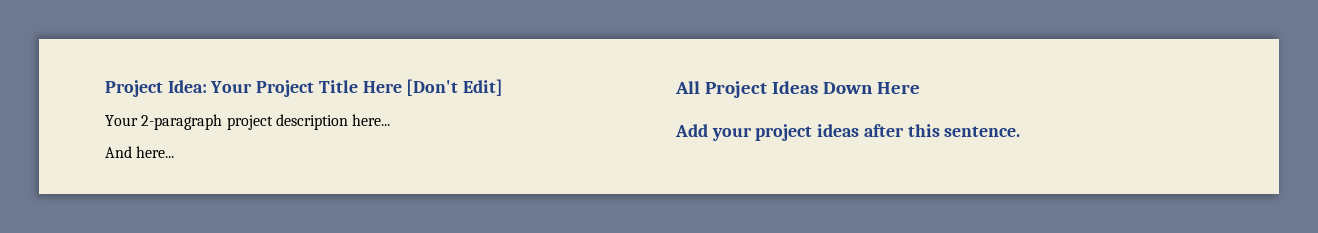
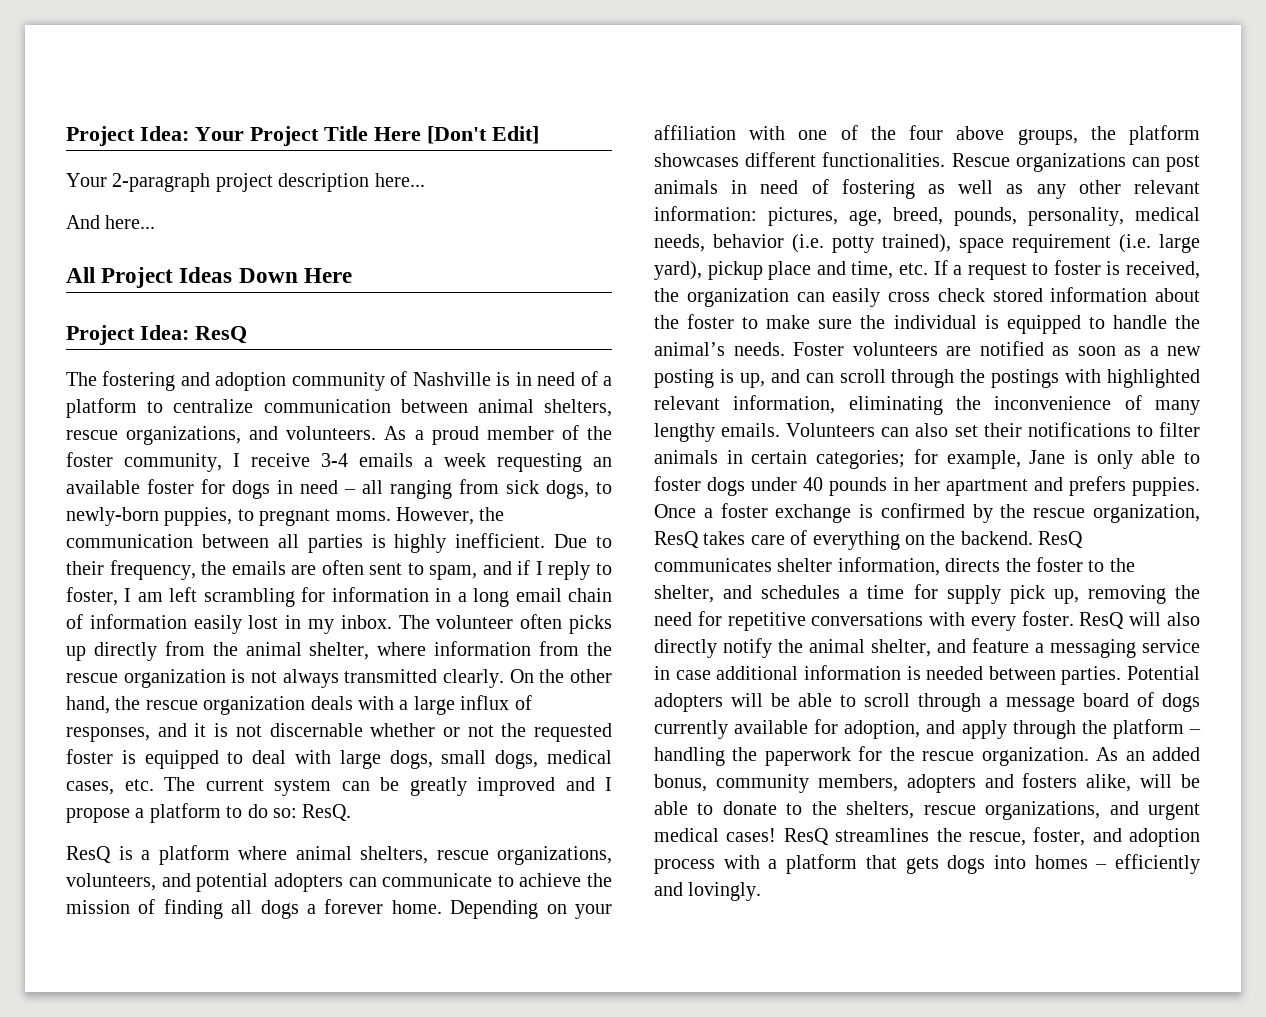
[675,124,1021,141] Add your project ideas after this sentence. -> [66,325,247,345] [66,371,612,391] [66,398,612,418] [66,425,612,445] [66,452,612,472] [66,479,612,499] [66,507,505,526] [66,533,612,553] [66,560,613,580] [66,587,612,607] [66,614,612,634] [66,641,613,661] [66,669,612,688] [66,695,532,715] [66,723,612,742] [66,749,612,769] [66,777,612,796] [66,803,352,823] [66,845,612,865] [66,873,612,892] [66,899,612,919] [654,125,1200,145] [654,152,1200,172] [654,179,1200,199] [654,206,1200,226] [654,234,1200,253] [654,260,1200,280] [654,287,1200,307] [654,314,1200,334] [654,341,1201,356] [654,369,1200,388] [654,395,1200,415] [654,422,1200,442] [654,449,1200,469] [654,476,1200,496] [654,503,1200,523] [654,530,1084,550] [654,557,1135,576] [654,584,1200,604] [654,611,1200,631] [654,638,1200,658] [654,665,1200,685] [654,692,1200,712] [654,719,1201,739] [654,746,1200,766] [654,773,1200,793] [654,801,1200,820] [654,827,1200,847] [654,854,1200,874] [654,882,762,901] Project Idea: ResQ // The fostering and adoption community of Nashville is in need of a platform to centralize communication between animal shelters, rescue organizations, and volunteers. As a proud member of the foster community, I receive 3-4 emails a week requesting an available foster for dogs in need – all ranging from sick dogs, to newly-born puppies, to pregnant moms. However, the communication between all parties is highly inefficient. Due to their frequency, the emails are often sent to spam, and if I reply to foster, I am left scrambling for information in a long email chain of information easily lost in my inbox. The volunteer often picks up directly from the animal shelter, where information from the rescue organization is not always transmitted clearly. On the other hand, the rescue organization deals with a large influx of responses, and it is not discernable whether or not the requested foster is equipped to deal with large dogs, small dogs, medical cases, etc. The current system can be greatly improved and I propose a platform to do so: ResQ. // ResQ is a platform where animal shelters, rescue organizations, volunteers, and potential adopters can communicate to achieve the mission of finding all dogs a forever home. Depending on your affiliation with one of the four above groups, the platform showcases different functionalities. Rescue organizations can post animals in need of fostering as well as any other relevant information: pictures, age, breed, pounds, personality, medical needs, behavior (i.e. potty trained), space requirement (i.e. large yard), pickup place and time, etc. If a request to foster is received, the organization can easily cross check stored information about the foster to make sure the individual is equipped to handle the animal’s needs. Foster volunteers are notified as soon as a new posting is up, and can scroll through the postings with highlighted relevant information, eliminating the inconvenience of many lengthy emails. Volunteers can also set their notifications to filter animals in certain categories; for example, Jane is only able to foster dogs under 40 pounds in her apartment and prefers puppies. Once a foster exchange is confirmed by the rescue organization, ResQ takes care of everything on the backend. ResQ communicates shelter information, directs the foster to the shelter, and schedules a time for supply pick up, removing the need for repetitive conversations with every foster. ResQ will also directly notify the animal shelter, and feature a messaging service in case additional information is needed between parties. Potential adopters will be able to scroll through a message board of dogs currently available for adoption, and apply through the platform – handling the paperwork for the rescue organization. As an added bonus, community members, adopters and fosters alike, will be able to donate to the shelters, rescue organizations, and urgent medical cases! ResQ streamlines the rescue, foster, and adoption process with a platform that gets dogs into homes – efficiently and lovingly.

